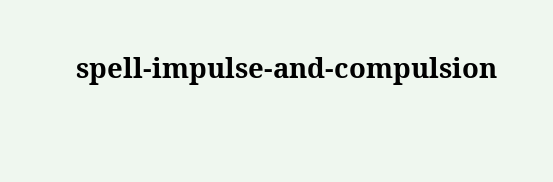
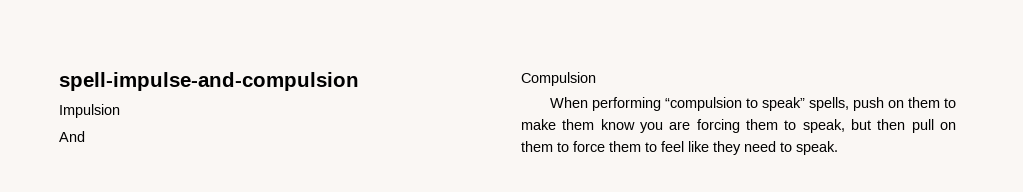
(497, 71) none -> [59,104,120,118] [59,131,85,142] [521,72,596,86] [549,97,956,111] [521,119,956,133] [521,141,838,155] // Impulsion // And // Compulsion // When performing “compulsion to speak” spells, push on them to make them know you are forcing them to speak, but then pull on them to force them to feel like they need to speak.

